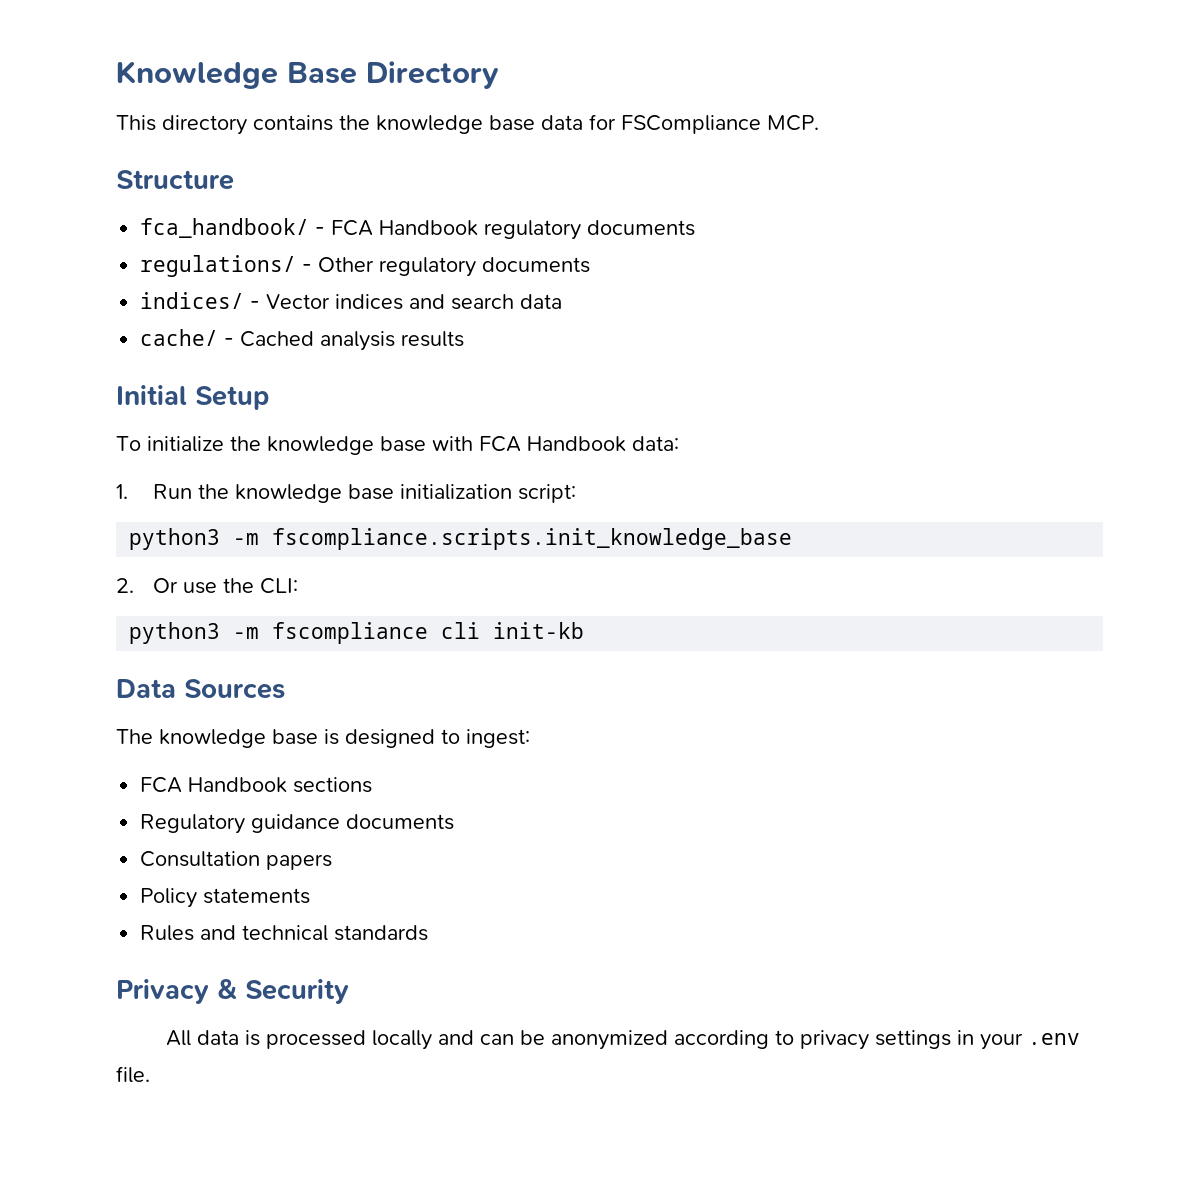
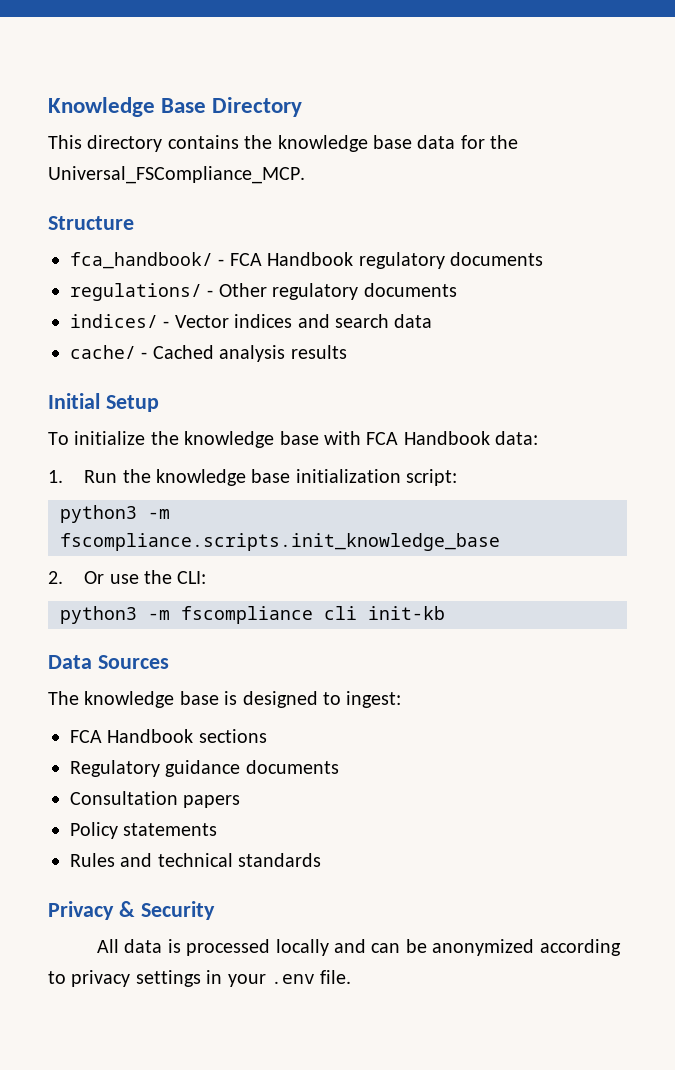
[621,115,819,134] FSCompliance MCP. -> [490,135,519,149] [48,166,305,184] the Universal_FSCompliance_MCP.

